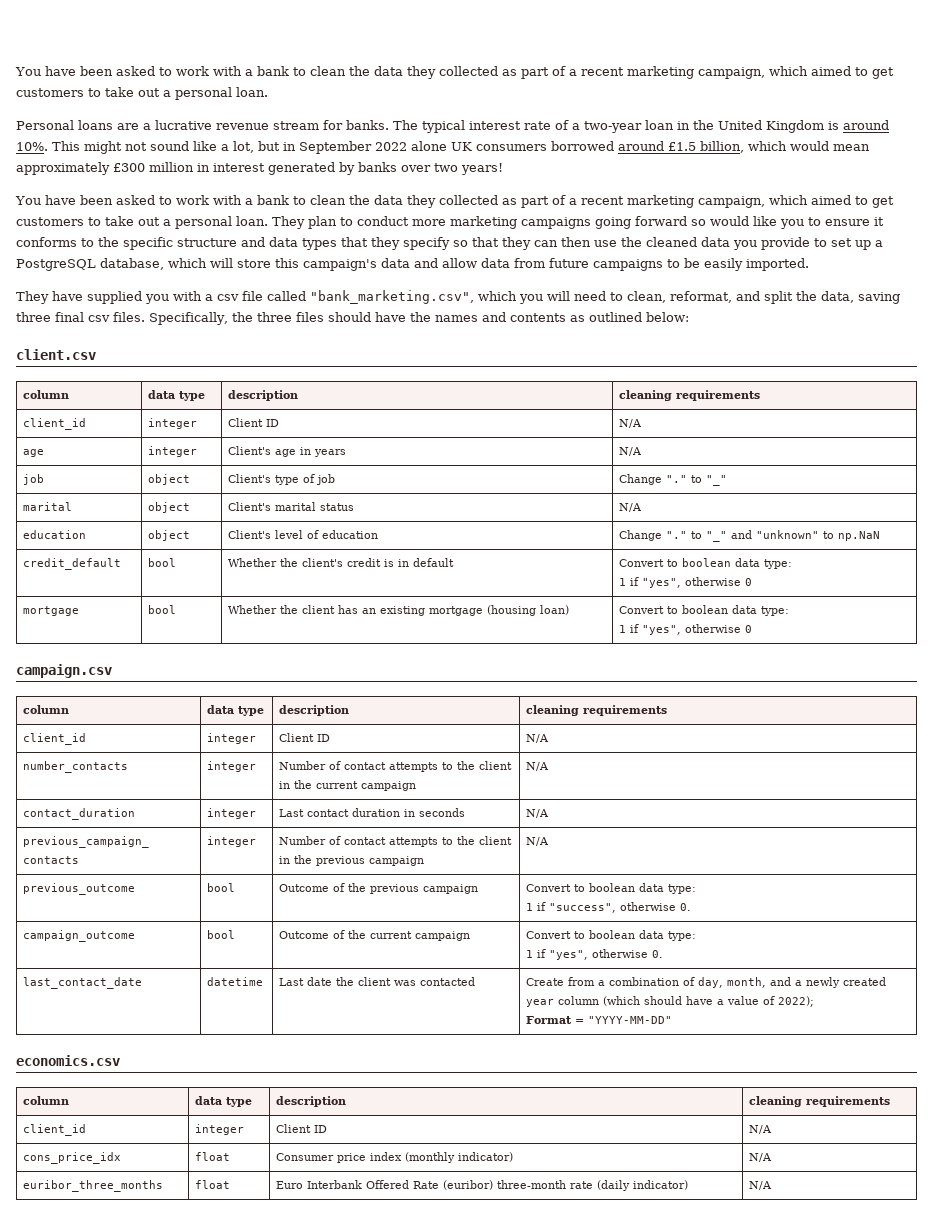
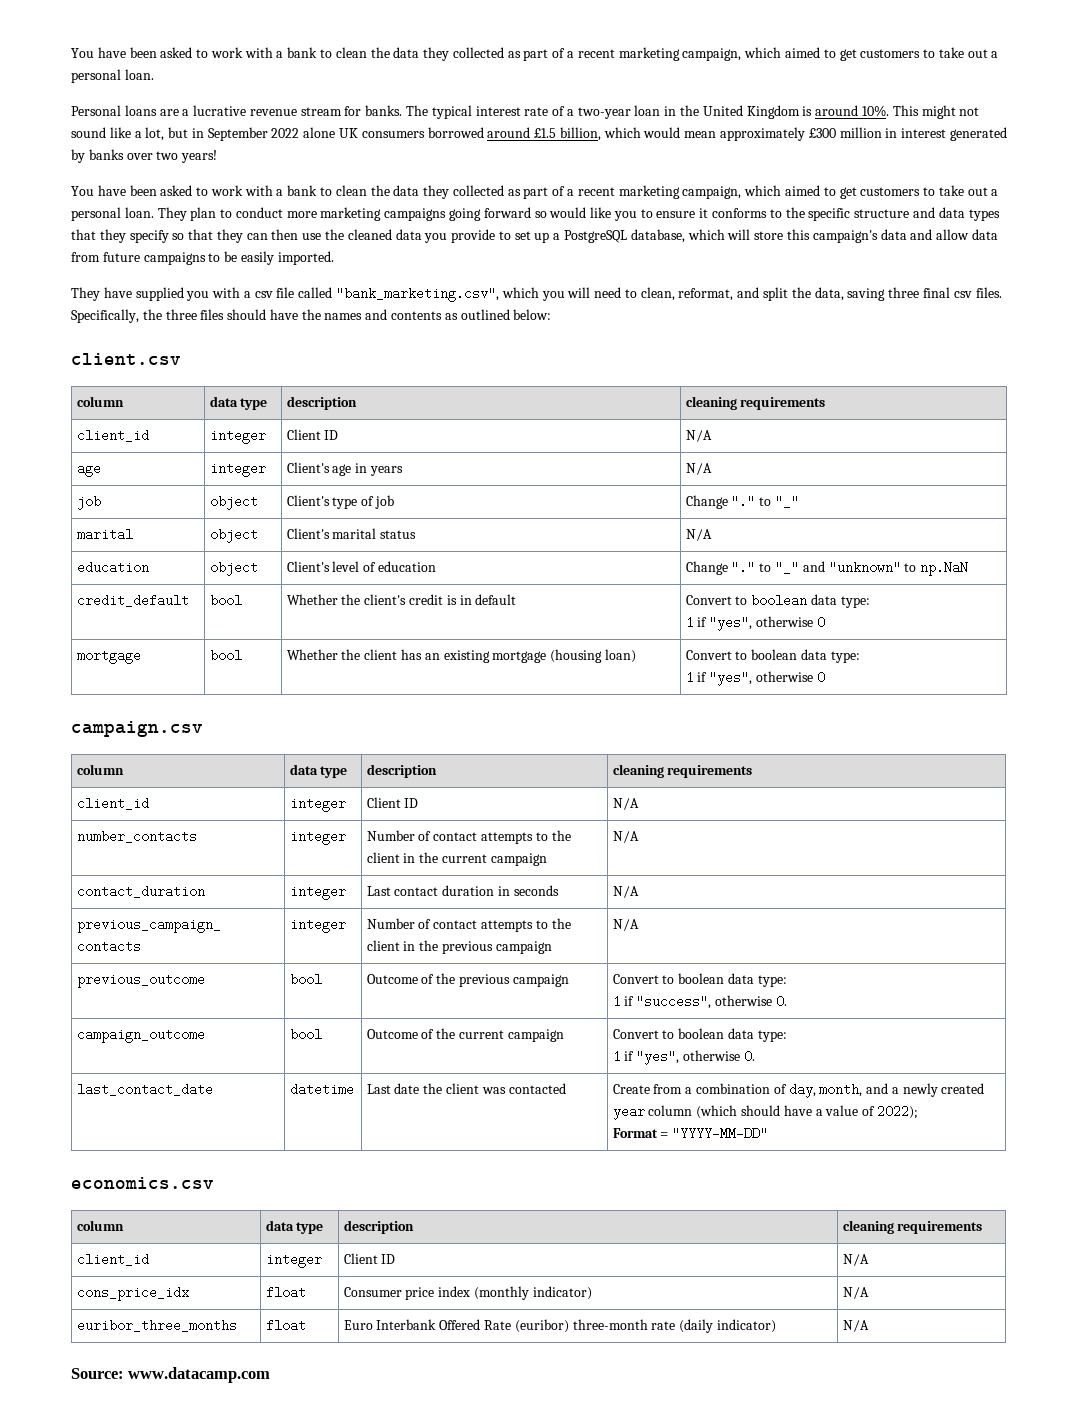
(773, 1185) none -> [71,1367,271,1383] // Source: www.datacamp.com

